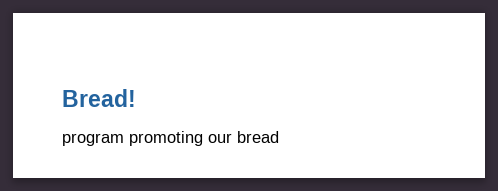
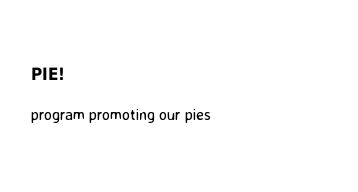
[62,89,136,107] Bread! -> [31,67,65,80] PIE!
[237,131,279,143] bread -> [184,109,211,123] pies

